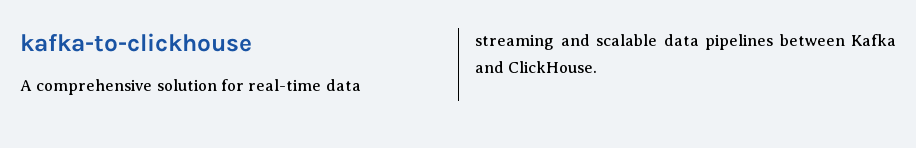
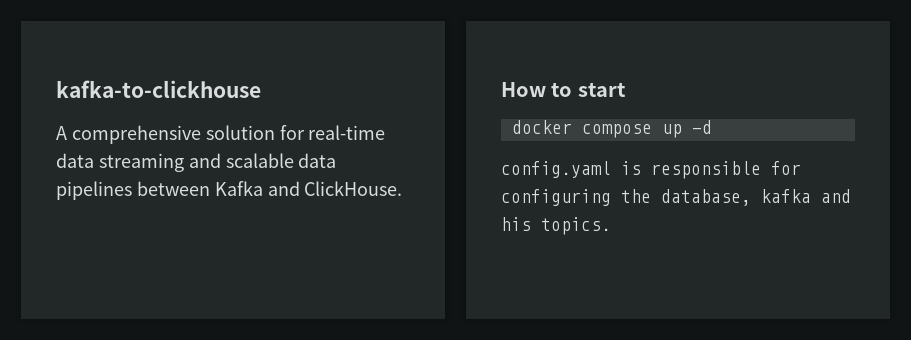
(598, 67) none -> [501,82,626,97] [511,120,712,138] [501,161,801,179] [501,189,851,206] [501,217,611,235] // How to start // docker compose up -d // config.yaml is responsible for configuring the database, kafka and his topics.

